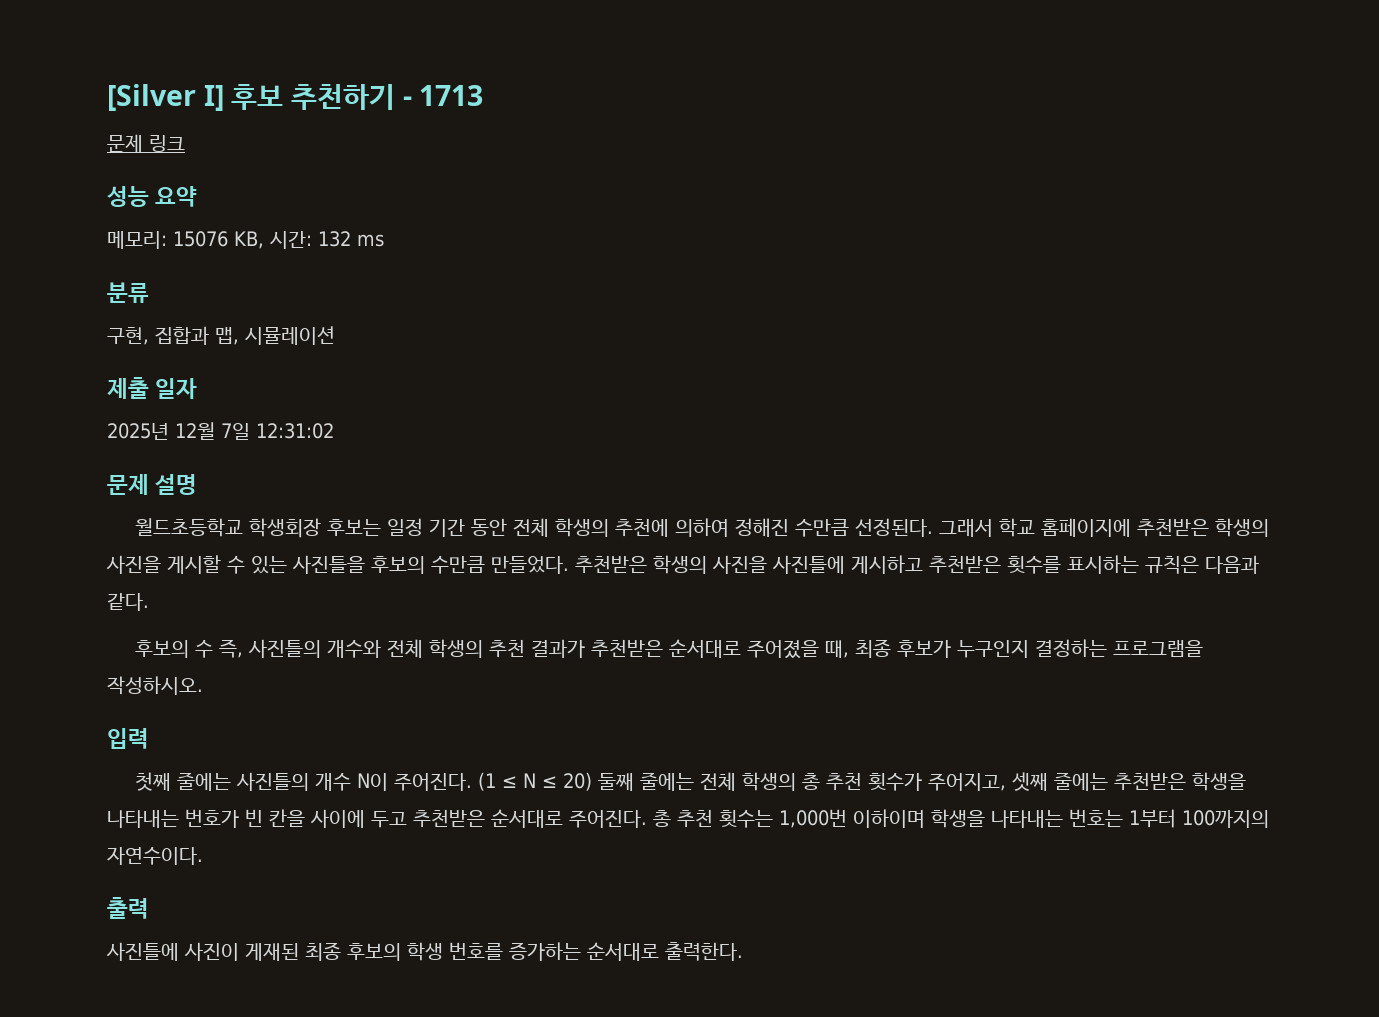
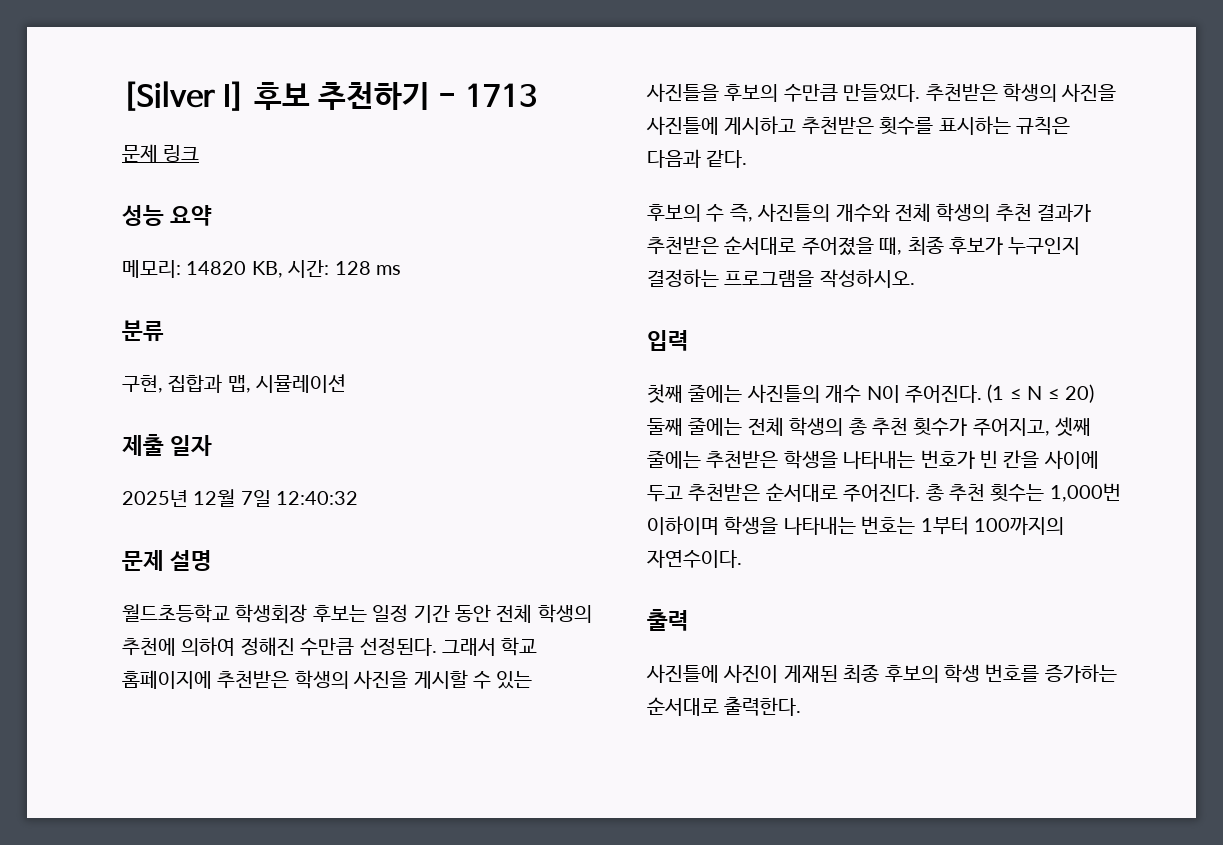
[173,231,228,247] 15076 -> [186,261,247,275] 14820
[318,231,351,247] 132 -> [334,261,371,275] 128
[256,423,334,439] 12:31:02 -> [276,491,359,505] 12:40:32

